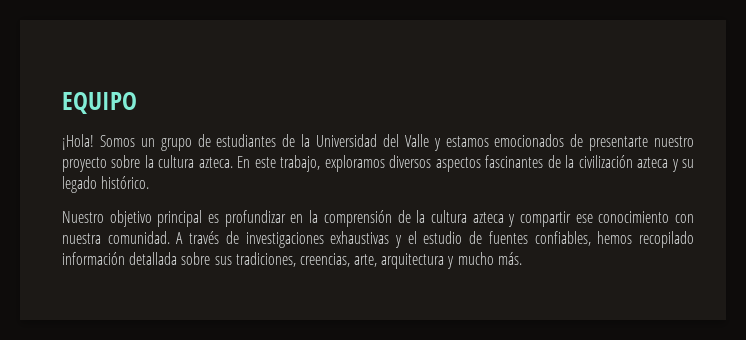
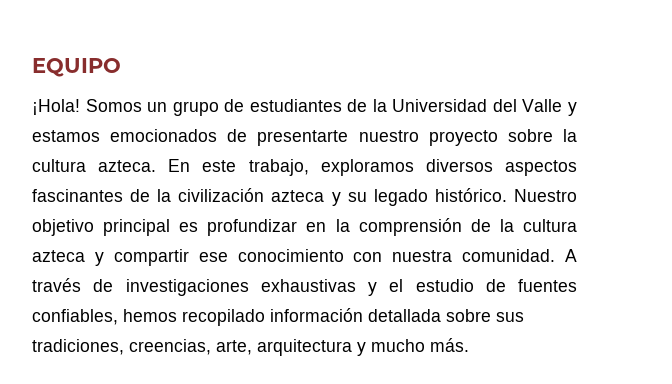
(150, 182) // -> (507, 195) none

